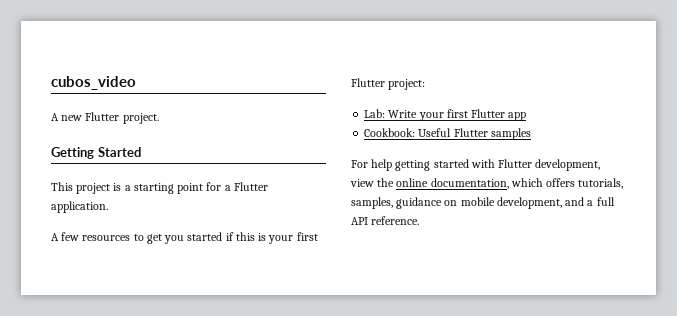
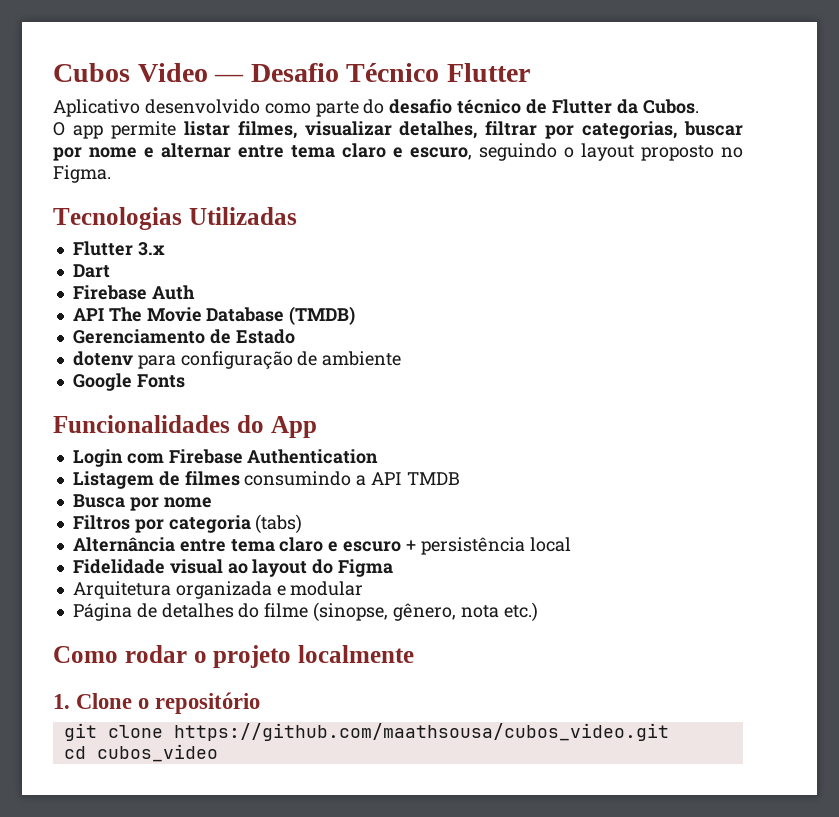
[51,76,136,90] [51,112,159,124] [51,147,141,159] [51,182,268,194] [51,201,108,213] [51,232,318,244] [351,78,426,90] [364,109,527,121] [364,128,531,140] [351,159,601,171] [350,178,624,189] [351,197,615,209] [351,216,420,225] cubos_video // A new Flutter project. // Getting Started // This project is a starting point for a Flutter application. // A few resources to get you started if this is your first Flutter project: // Lab: Write your first Flutter app // Cookbook: Useful Flutter samples // For help getting started with Flutter development, view the online documentation, which offers tutorials, samples, guidance on mobile development, and a full API reference. -> [53,63,530,82] [53,99,699,117] [53,121,743,139] [53,143,743,161] [53,165,111,183] [53,207,297,230] [72,241,165,256] [72,264,110,278] [72,285,195,300] [72,306,356,325] [72,329,295,344] [72,351,402,369] [72,373,185,391] [53,415,317,438] [72,449,379,467] [72,471,460,489] [72,494,212,511] [72,514,303,534] [72,537,571,555] [72,559,394,577] [72,581,364,599] [72,602,538,622] [53,645,414,668] [53,692,261,714] [63,723,669,741] [63,744,218,762] Cubos Video — Desafio Técnico Flutter // Aplicativo desenvolvido como parte do desafio técnico de Flutter da Cubos. // O app permite listar filmes, visualizar detalhes, filtrar por categorias, buscar por nome e alternar entre tema claro e escuro, seguindo o layout proposto no Figma. // Tecnologias Utilizadas // Flutter 3.x // Dart // Firebase Auth // API The Movie Database (TMDB) // Gerenciamento de Estado // dotenv para configuração de ambiente // Google Fonts // Funcionalidades do App // Login com Firebase Authentication // Listagem de filmes consumindo a API TMDB // Busca por nome // Filtros por categoria (tabs) // Alternância entre tema claro e escuro + persistência local // Fidelidade visual ao layout do Figma // Arquitetura organizada e modular // Página de detalhes do filme (sinopse, gênero, nota etc.) // Como rodar o projeto localmente // 1. Clone o repositório // git clone https://github.com/maathsousa/cubos_video.git // cd cubos_video

